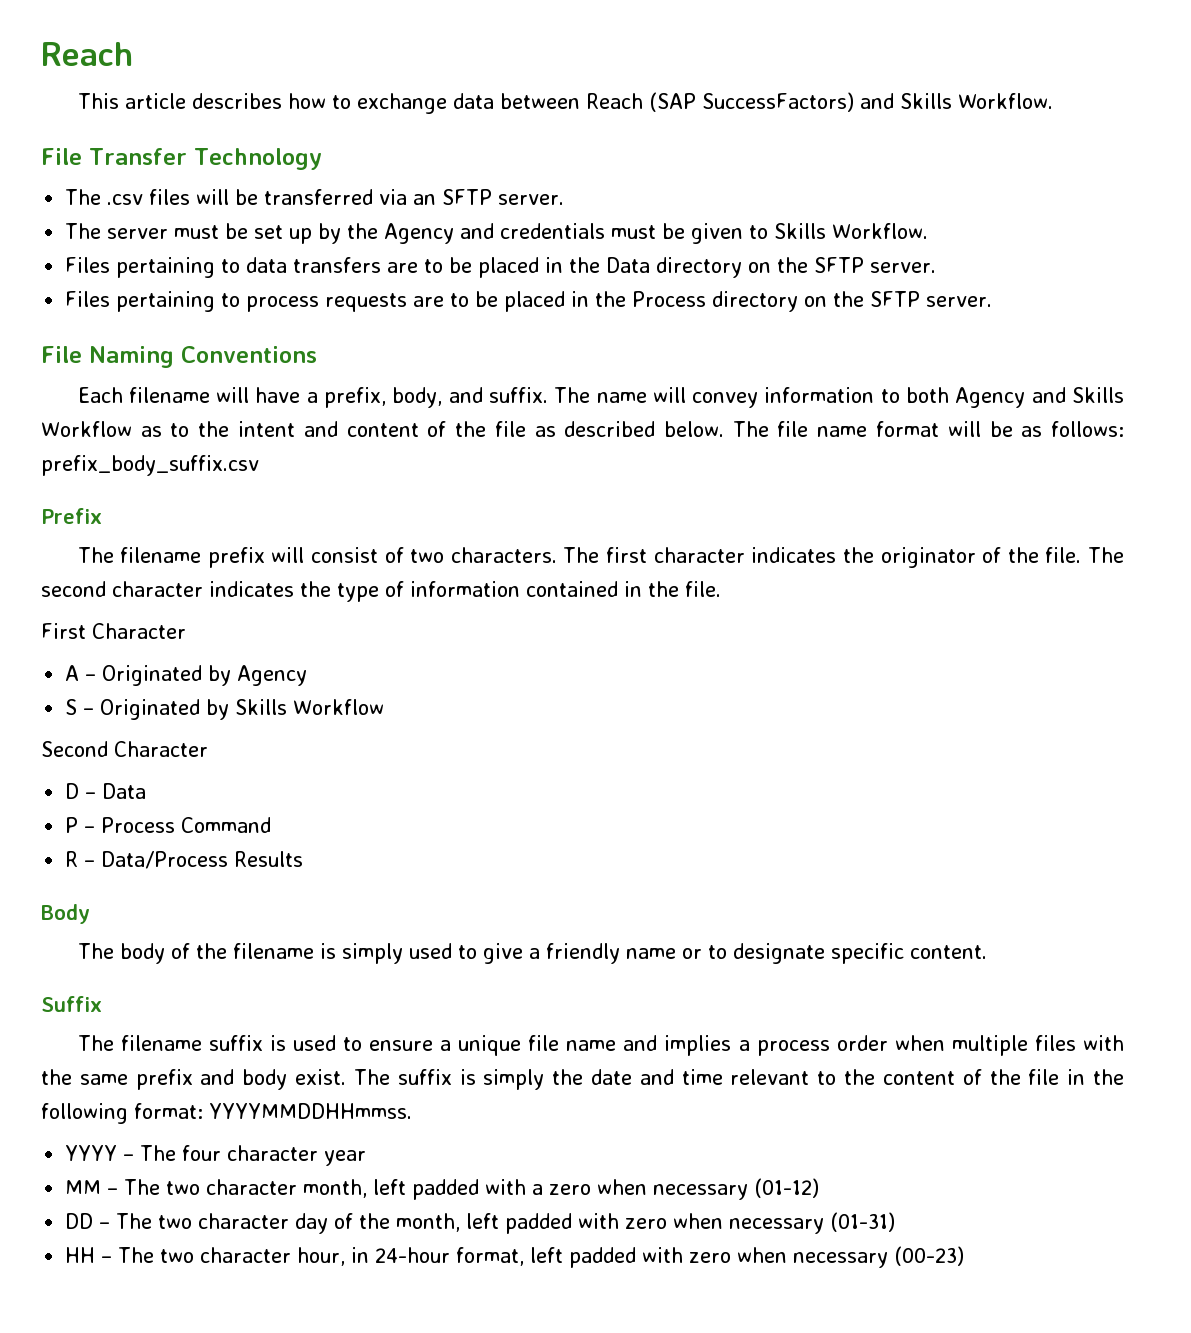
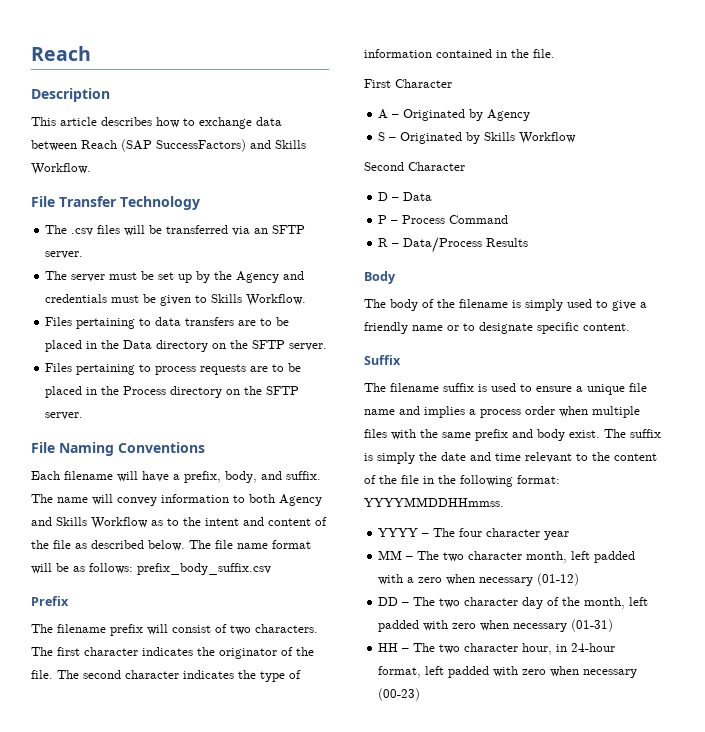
[41,42,133,66] Reach -> [31,46,91,61] [31,88,110,102] Reach // Description

